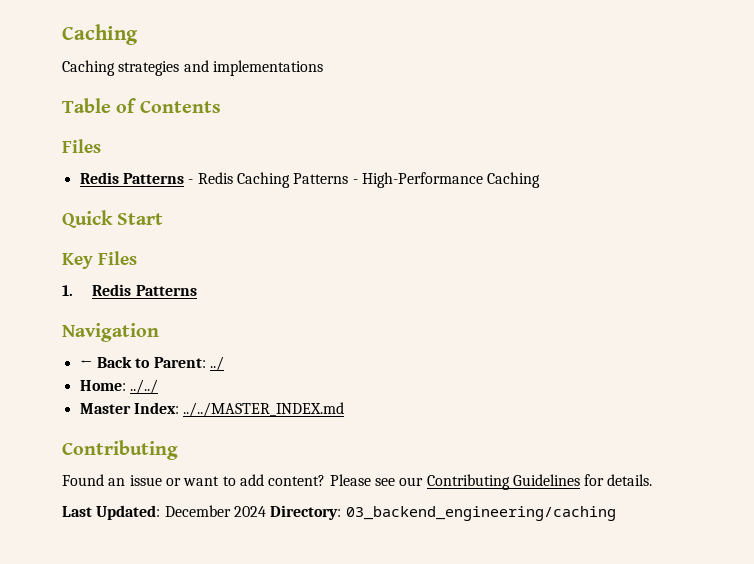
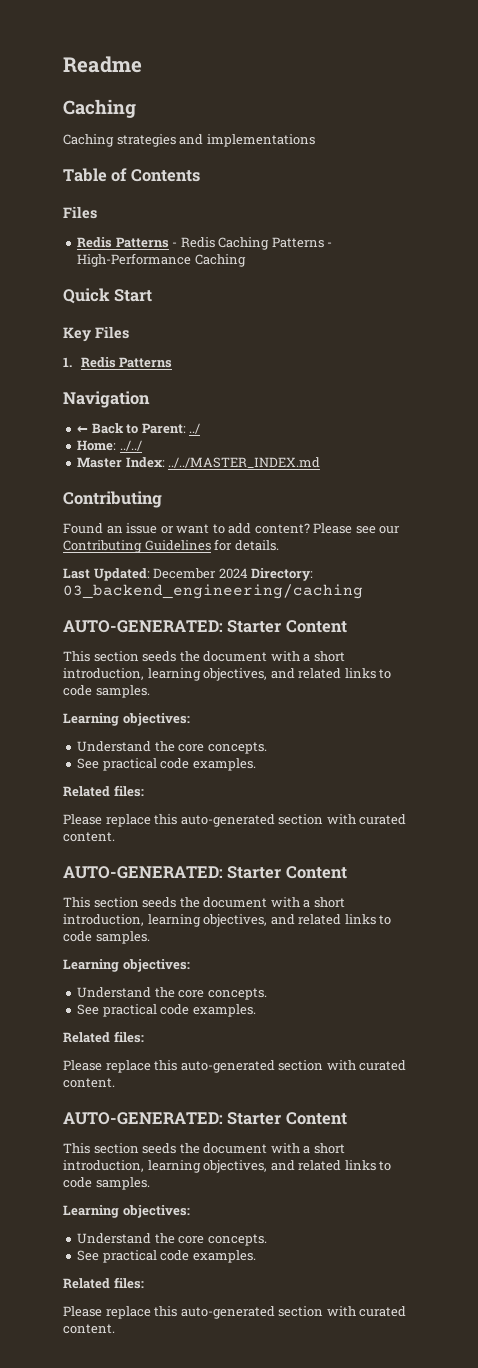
(62, 34) none -> [63,56,142,73] Readme //
(616, 513) none -> [63,620,347,633] [63,651,345,662] [63,668,392,681] [63,685,150,698] [63,713,190,726] [77,741,267,754] [77,758,256,771] [63,785,144,797] [63,814,407,827] [63,832,115,842] [63,866,347,879] [63,897,345,908] [63,914,392,927] [63,931,150,944] [63,959,190,972] [77,987,267,1000] [77,1004,256,1017] [63,1031,144,1043] [63,1060,407,1073] [63,1078,115,1088] [63,1112,347,1125] [63,1143,345,1154] [63,1160,392,1173] [63,1177,150,1190] [63,1205,190,1218] [77,1233,267,1246] [77,1250,256,1263] [63,1277,144,1289] [63,1306,407,1319] [63,1324,115,1334] // AUTO-GENERATED: Starter Content // This section seeds the document with a short introduction, learning objectives, and related links to code samples. // Learning objectives: // Understand the core concepts. // See practical code examples. // Related files: // Please replace this auto-generated section with curated content. // AUTO-GENERATED: Starter Content // This section seeds the document with a short introduction, learning objectives, and related links to code samples. // Learning objectives: // Understand the core concepts. // See practical code examples. // Related files: // Please replace this auto-generated section with curated content. // AUTO-GENERATED: Starter Content // This section seeds the document with a short introduction, learning objectives, and related links to code samples. // Learning objectives: // Understand the core concepts. // See practical code examples. // Related files: // Please replace this auto-generated section with curated content.

